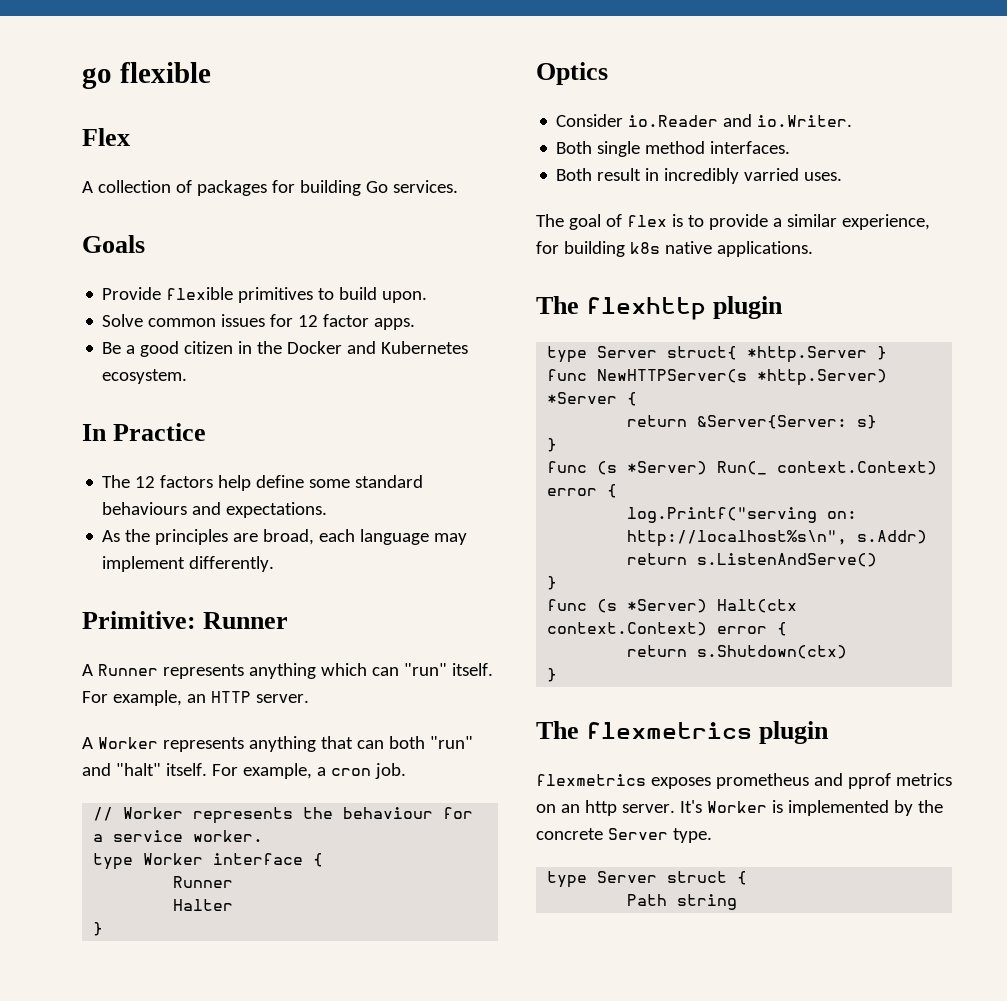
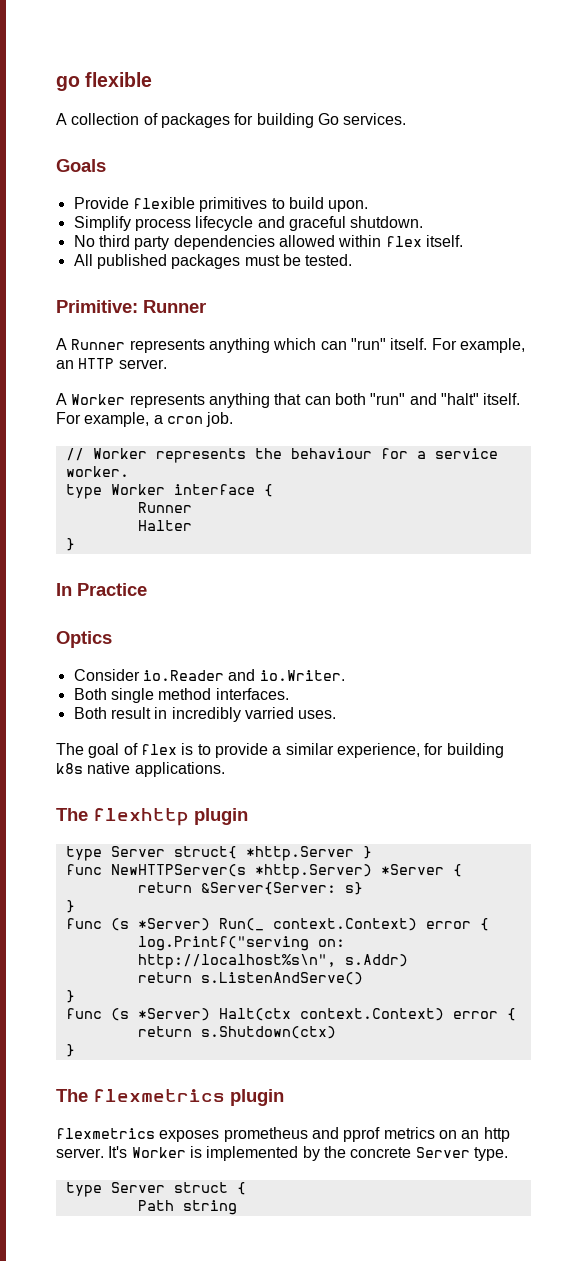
[82,128,130,146] // Flex -> (153, 79) none
[102,314,416,330] [102,341,469,357] [102,369,188,384] [82,423,207,441] [102,475,424,491] [102,502,328,518] [102,529,468,545] [102,556,275,572] Solve common issues for 12 factor apps. // Be a good citizen in the Docker and Kubernetes ecosystem. // In Practice // The 12 factors help define some standard behaviours and expectations. // As the principles are broad, each language may implement differently. -> [73,216,424,231] [73,235,463,250] [73,254,353,269] Simplify process lifecycle and graceful shutdown. // No third party dependencies allowed within flex itself. // All published packages must be tested.
(104, 929) none -> [56,583,147,596] // In Practice

